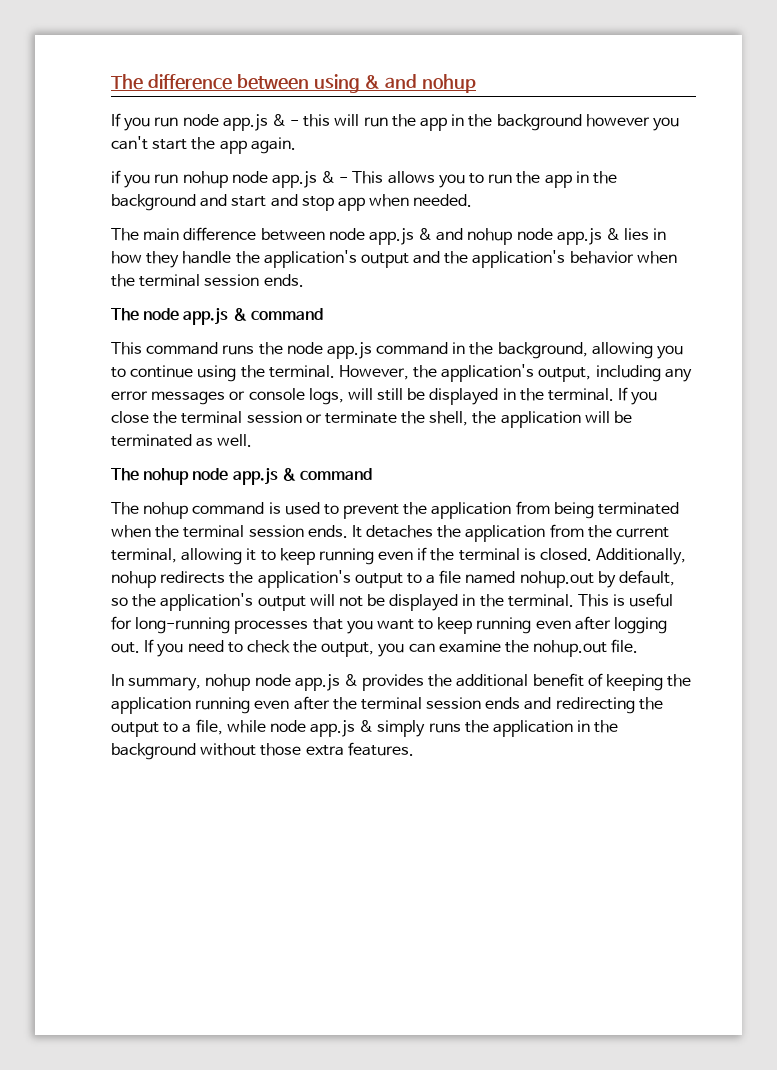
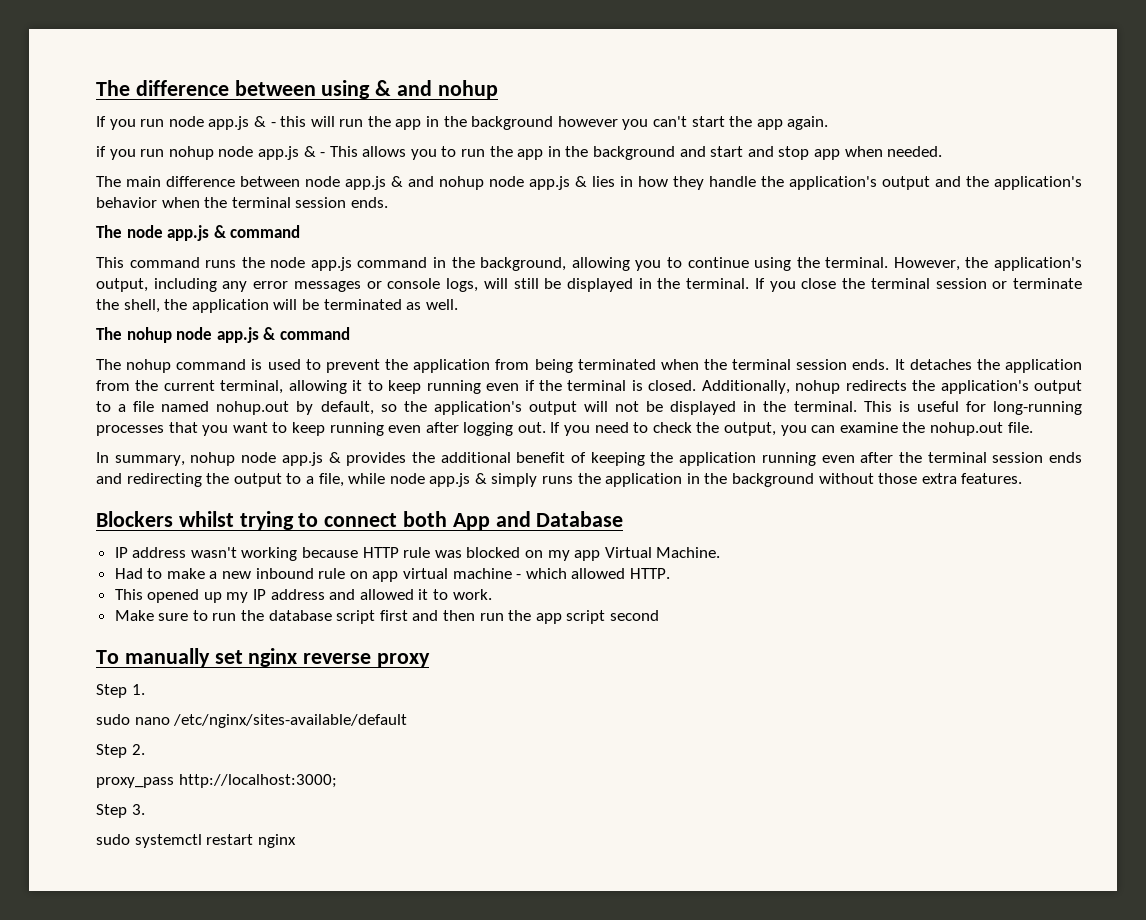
(414, 749) none -> [96,511,624,530] [114,547,721,561] [114,568,670,582] [114,589,492,603] [114,610,659,624] [96,648,431,667] [96,684,145,698] [96,714,408,728] [96,744,145,758] [96,774,337,788] [96,804,145,818] [96,834,296,848] // Blockers whilst trying to connect both App and Database // IP address wasn't working because HTTP rule was blocked on my app Virtual Machine. // Had to make a new inbound rule on app virtual machine - which allowed HTTP. // This opened up my IP address and allowed it to work. // Make sure to run the database script first and then run the app script second // To manually set nginx reverse proxy // Step 1. // sudo nano /etc/nginx/sites-available/default // Step 2. // proxy_pass http://localhost:3000; // Step 3. // sudo systemctl restart nginx

